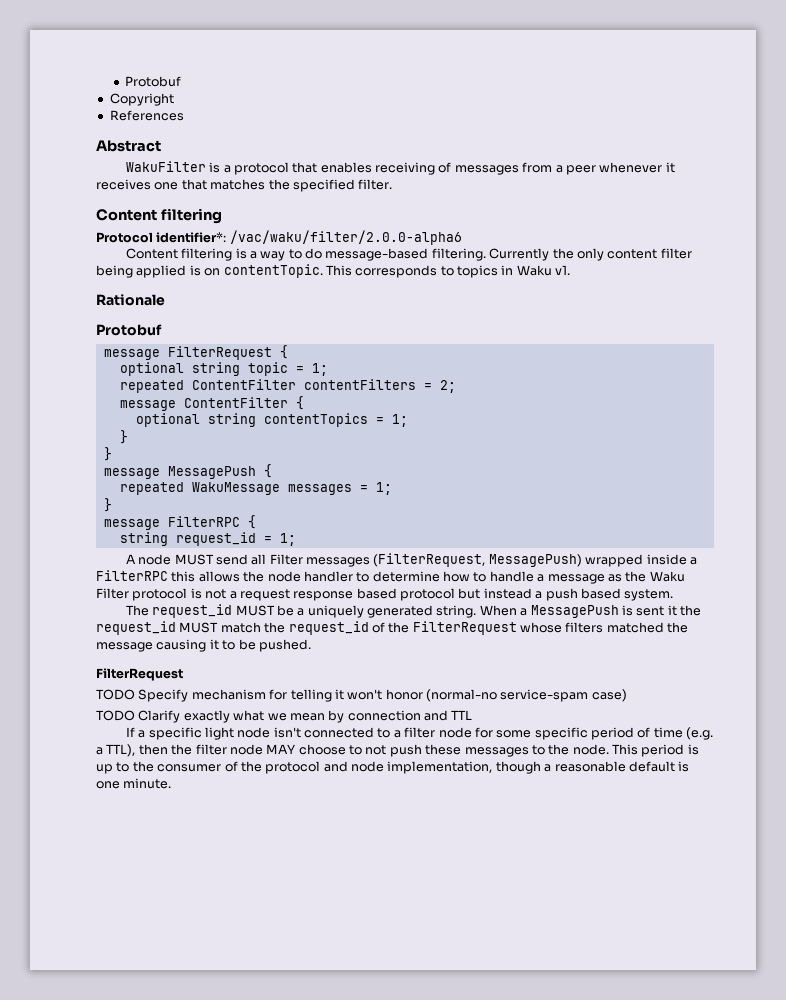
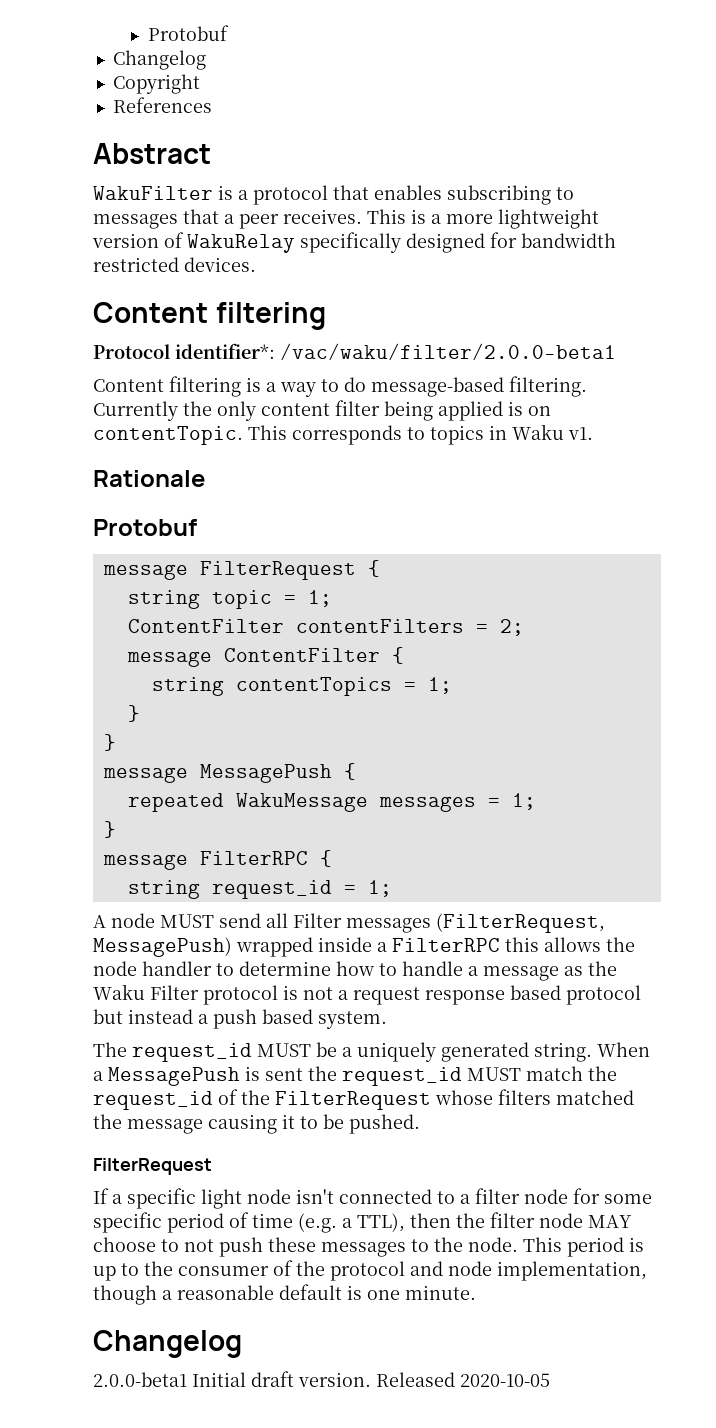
[125,76,182,87] Protobuf -> [147,25,229,41] [112,50,206,70] Protobuf // Changelog
[375,162,675,175] [96,179,393,192] receiving of messages from a peer whenever it receives one that matches the specified filter. -> [447,185,574,205] [93,209,599,229] [92,232,616,253] [93,257,256,272] subscribing to messages that a peer receives. This is a more lightweight version of WakuRelay specifically designed for bandwidth restricted devices.
[229,230,462,245] /vac/waku/filter/2.0.0-alpha6 -> [280,343,616,360] /vac/waku/filter/2.0.0-beta1
[119,362,184,376] optional -> (380, 568) none
[119,380,184,393] repeated -> (332, 598) none
[135,413,200,427] optional -> (404, 655) none
[667,605,677,616] it -> (303, 1074) none
[96,689,627,702] [96,710,473,723] // TODO Specify mechanism for telling it won't honor (normal-no service-spam case) // TODO Clarify exactly what we mean by connection and TTL -> (212, 1166) none
(172, 783) none -> [93,1330,242,1358] [93,1371,550,1387] // Changelog // 2.0.0-beta1 Initial draft version. Released 2020-10-05

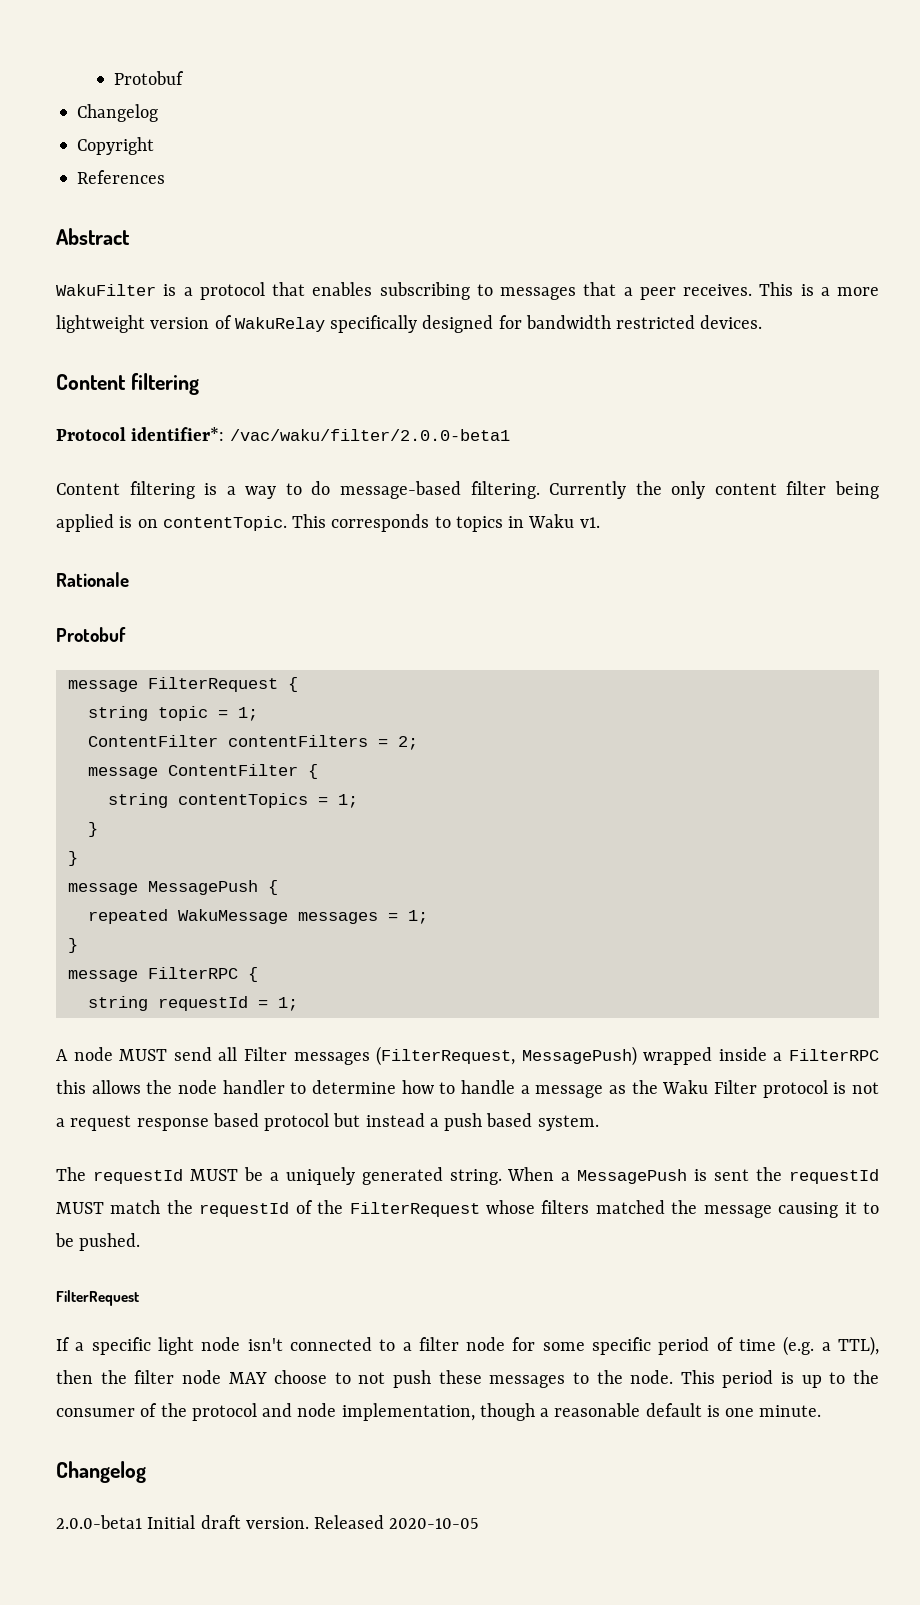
[211,880,332,899] request_id -> [157,996,248,1011] requestId
[132,1043,252,1062] request_id -> [92,1169,183,1184] requestId
[342,1067,462,1086] request_id -> [789,1169,880,1184] requestId
[93,1091,213,1110] request_id -> [199,1202,290,1217] requestId

